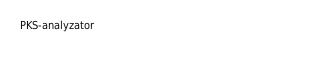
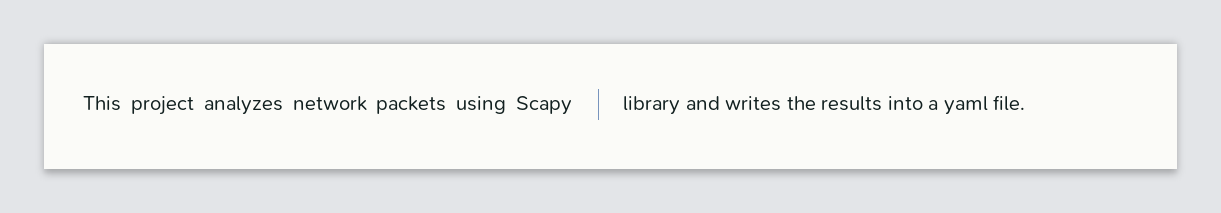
[20,20,95,32] PKS-analyzator -> [83,95,1026,115] This project analyzes network packets using Scapy library and writes the results into a yaml file.

